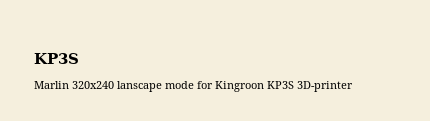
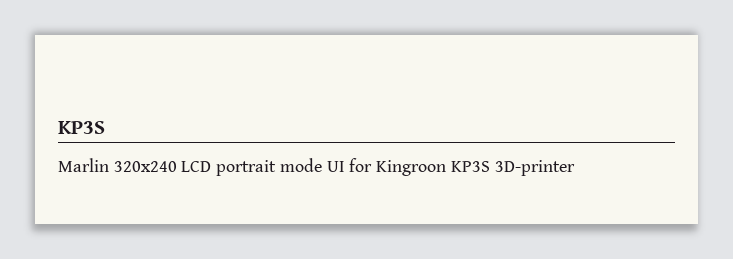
[117,81,194,92] lanscape mode -> [181,158,345,176] LCD portrait mode UI

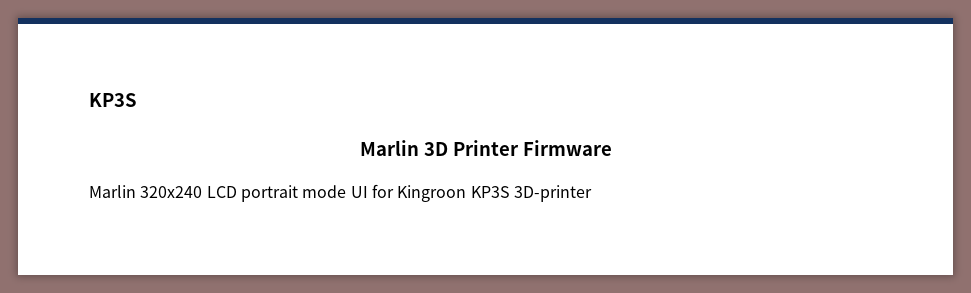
[58,121,105,134] KP3S -> [89,93,137,107] [359,140,612,156] KP3S // Marlin 3D Printer Firmware

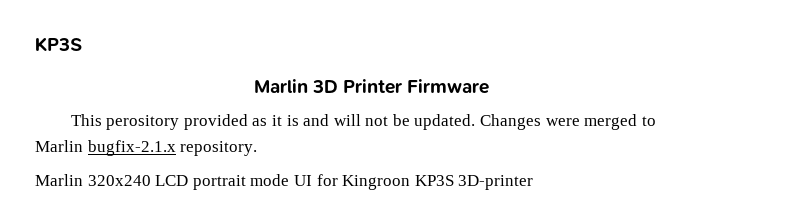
(612, 148) none -> [70,114,656,130] [35,140,258,156] // This perository provided as it is and will not be updated. Changes were merged to Marlin bugfix-2.1.x repository.

